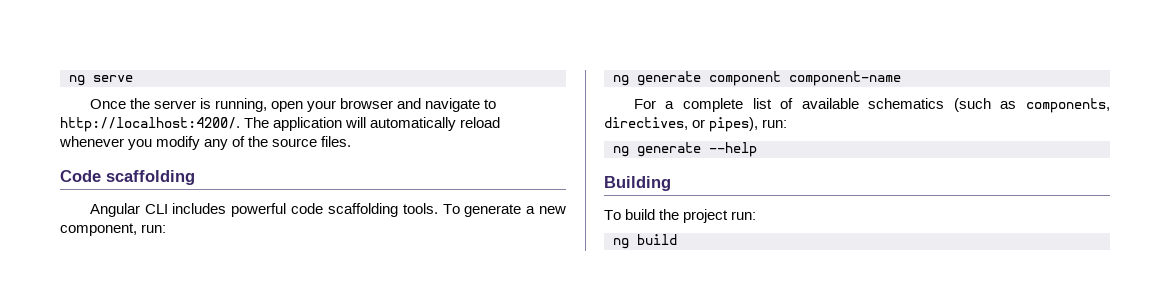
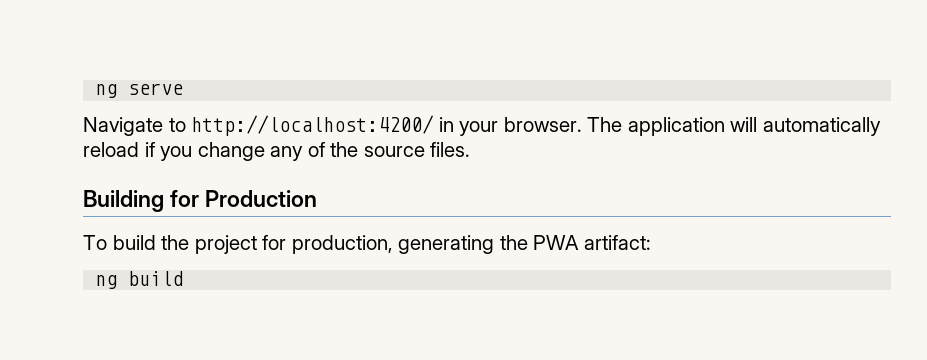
[89,98,497,112] [60,117,240,132] Once the server is running, open your browser and navigate to http://localhost:4200/. -> [83,115,582,136] Navigate to http://localhost:4200/ in your browser.
[59,136,201,150] whenever you modify -> [144,142,265,161] if you change
[60,170,195,185] [89,203,566,217] [60,223,167,236] [613,71,901,86] [633,98,1110,113] [604,117,788,132] [613,142,757,157] // Code scaffolding // Angular CLI includes powerful code scaffolding tools. To generate a new component, run: // ng generate component component-name // For a complete list of available schematics (such as components, directives, or pipes), run: // ng generate --help -> (471, 149) none
(671, 183) none -> [170,190,318,207] for Production
[731,211,757,220] run: -> [262,235,651,254] for production, generating the PWA artifact:

